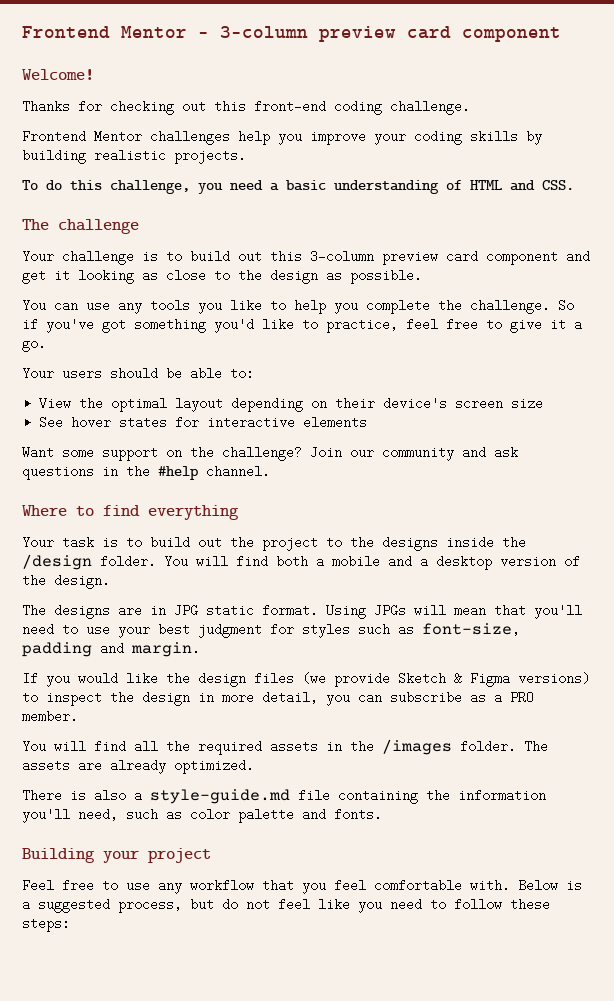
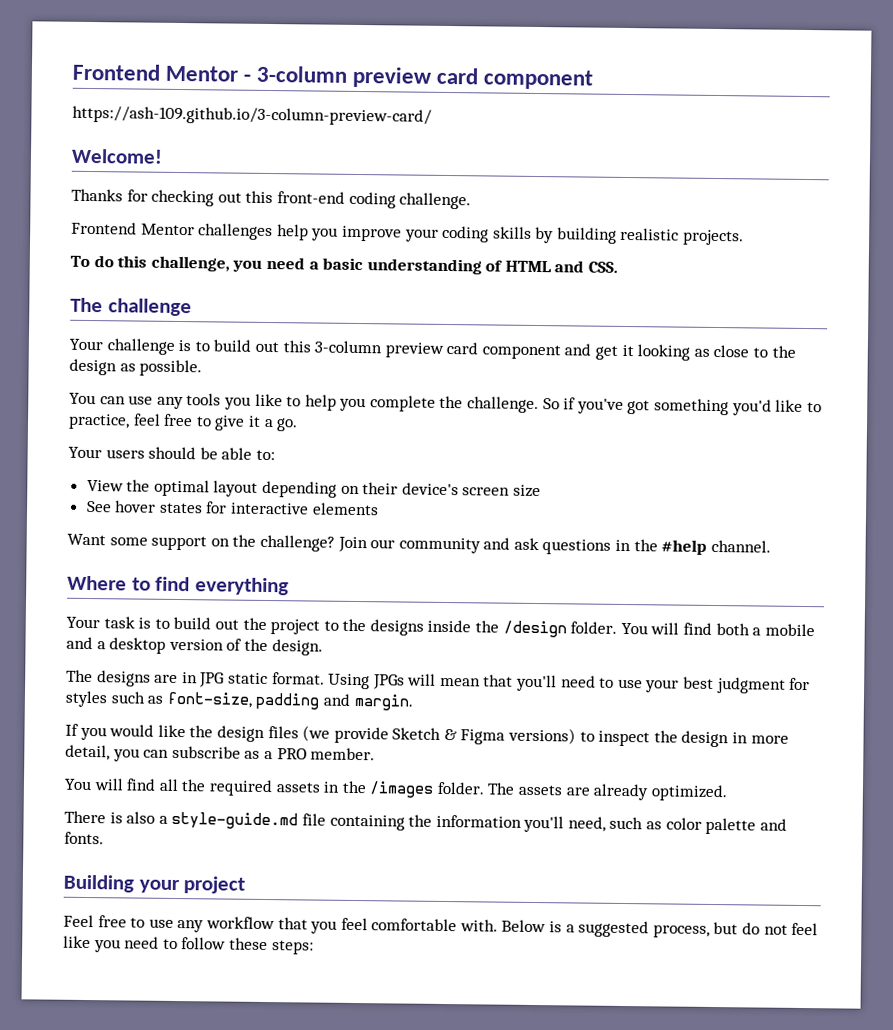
(561, 34) none -> [72,105,432,126] // https://ash-109.github.io/3-column-preview-card/

